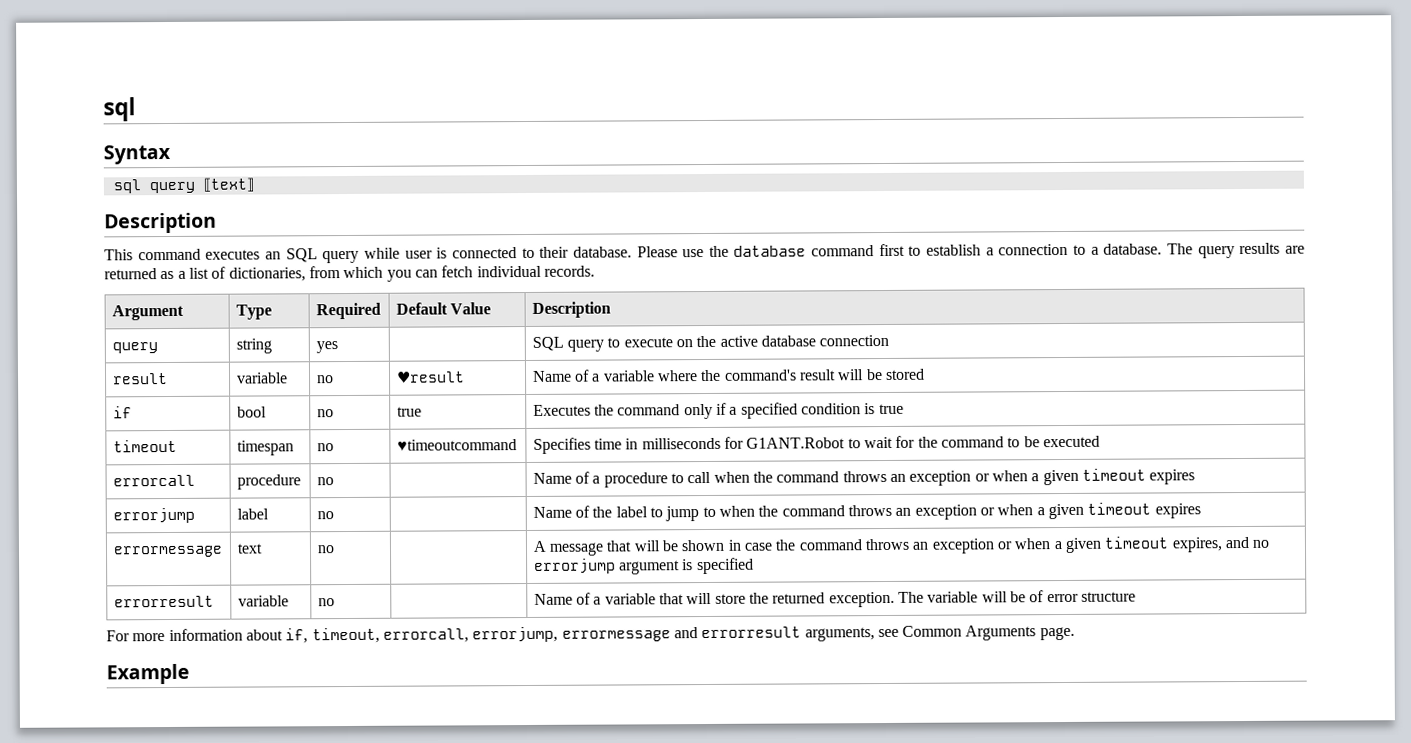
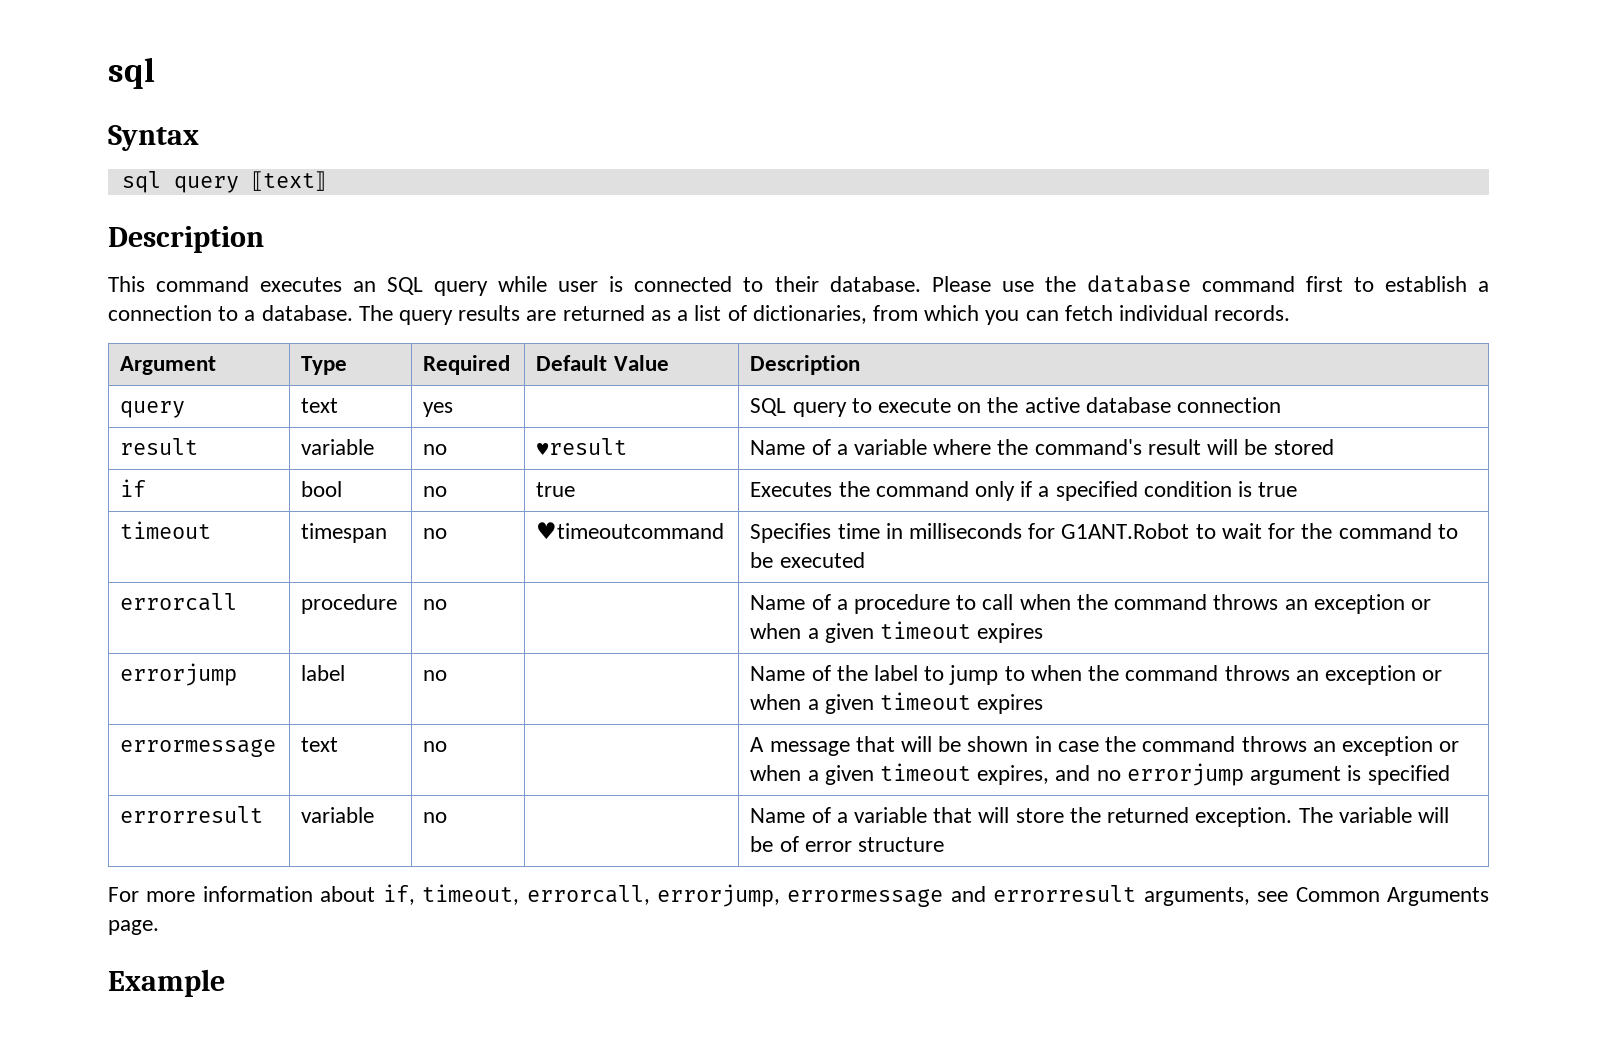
[235,338,272,354] string -> [301,398,339,413] text

